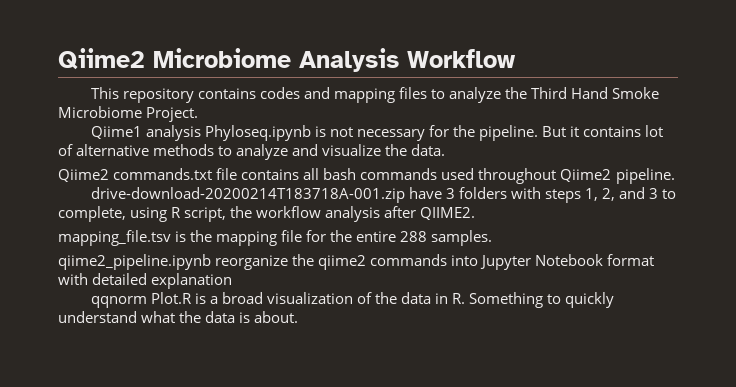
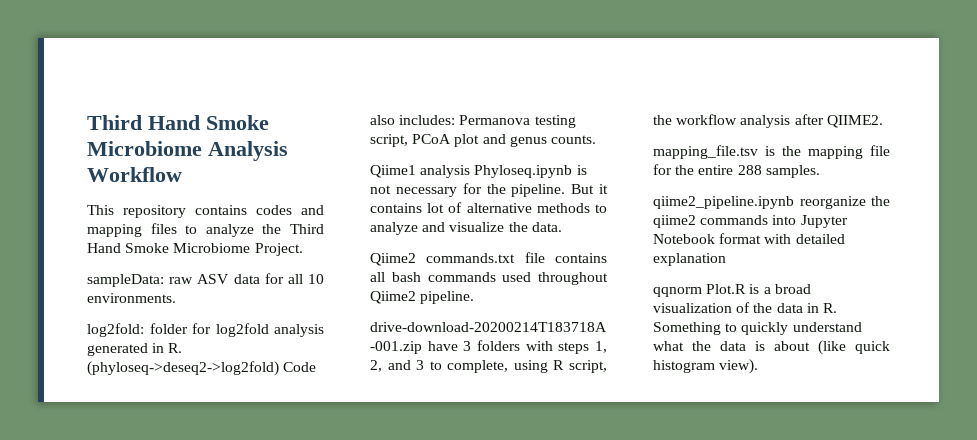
[58,48,145,70] Qiime2 -> [87,115,269,130] Third Hand Smoke
(199, 114) none -> [87,273,324,287] [87,293,176,303] [87,323,324,337] [87,343,183,356] [87,361,317,376] [370,115,576,128] [370,134,596,147] // sampleData: raw ASV data for all 10 environments. // log2fold: folder for log2fold analysis generated in R. (phyloseq->deseq2->log2fold) Code also includes: Permanova testing script, PCoA plot and genus counts.
[254,311,299,323] about. -> [774,340,890,355] [653,359,759,374] about (like quick histogram view).

